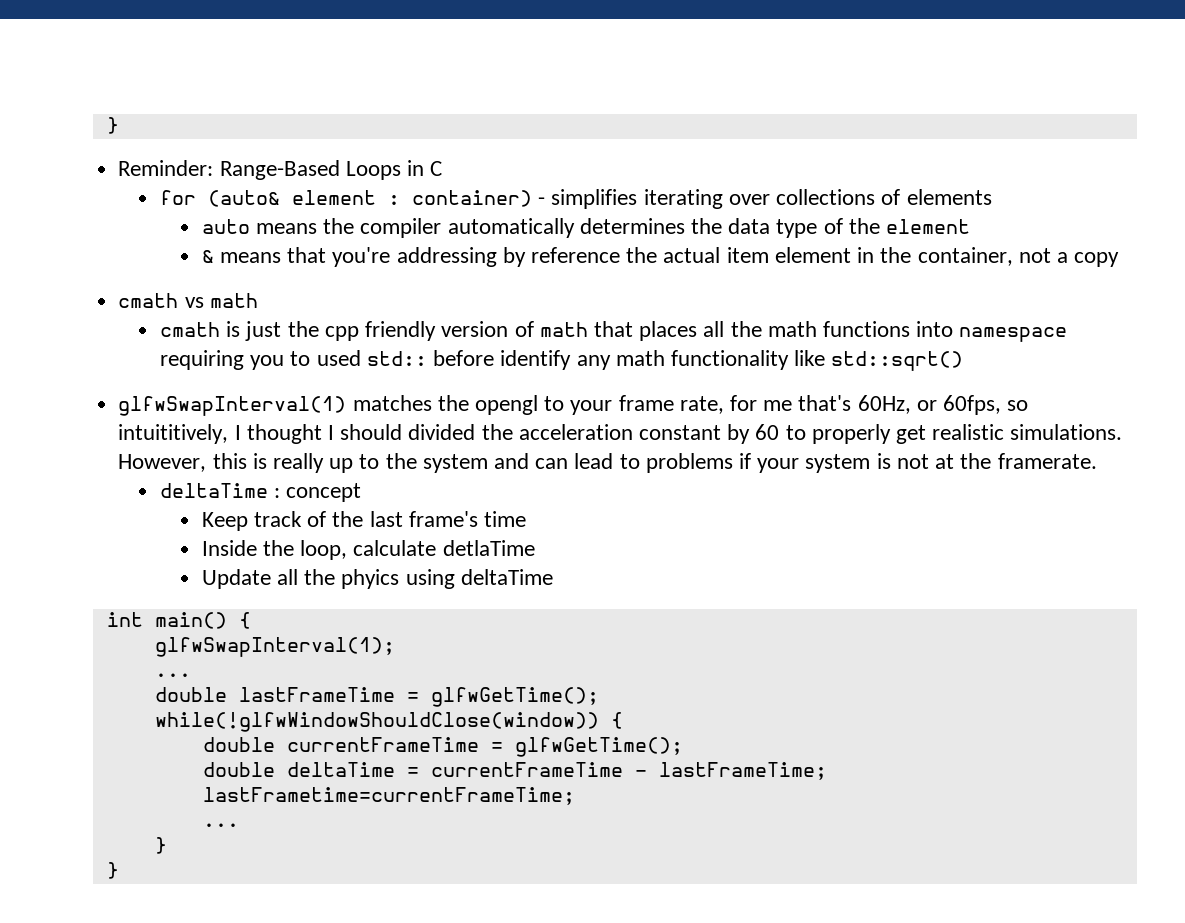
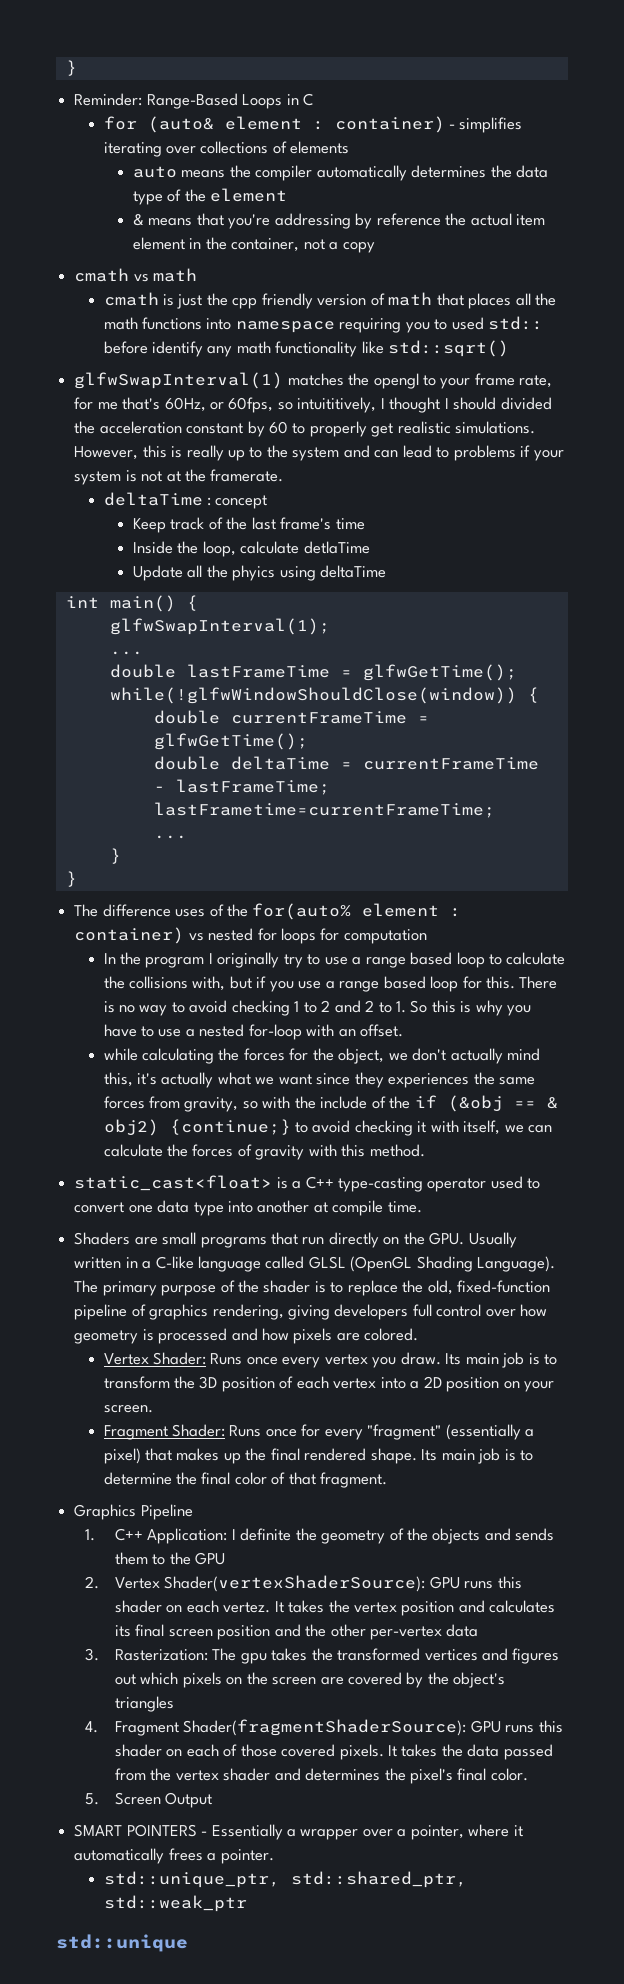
(119, 870) none -> [74,903,462,920] [74,927,427,944] [103,952,566,968] [103,976,558,992] [103,1000,532,1016] [103,1024,404,1040] [103,1048,541,1064] [103,1072,536,1088] [103,1095,558,1112] [103,1119,553,1136] [103,1144,425,1160] [74,1175,541,1192] [74,1200,422,1216] [74,1232,517,1248] [74,1256,556,1272] [74,1280,551,1296] [74,1304,548,1320] [74,1328,419,1344] [103,1352,558,1368] [103,1376,555,1392] [103,1405,153,1413] [103,1424,535,1440] [103,1448,534,1464] [103,1472,388,1488] [74,1504,193,1520] [85,1528,555,1544] [114,1552,226,1565] [85,1575,522,1592] [114,1600,556,1616] [114,1624,479,1640] [85,1648,560,1664] [114,1672,506,1688] [114,1696,174,1712] [85,1719,563,1736] [114,1744,553,1760] [114,1768,528,1784] [85,1792,213,1808] [74,1824,523,1840] [74,1848,274,1864] [103,1871,467,1888] [103,1895,247,1912] [56,1934,188,1952] // The difference uses of the for(auto% element : container) vs nested for loops for computation // In the program I originally try to use a range based loop to calculate the collisions with, but if you use a range based loop for this. There is no way to avoid checking 1 to 2 and 2 to 1. So this is why you have to use a nested for-loop with an offset. // while calculating the forces for the object, we don't actually mind this, it's actually what we want since they experiences the same forces from gravity, so with the include of the if (&obj == & obj2) {continue;} to avoid checking it with itself, we can calculate the forces of gravity with this method. // static_cast<float> is a C++ type-casting operator used to convert one data type into another at compile time. // Shaders are small programs that run directly on the GPU. Usually written in a C-like language called GLSL (OpenGL Shading Language). The primary purpose of the shader is to replace the old, fixed-function pipeline of graphics rendering, giving developers full control over how geometry is processed and how pixels are colored. // Vertex Shader: Runs once every vertex you draw. Its main job is to transform the 3D position of each vertex into a 2D position on your screen. // Fragment Shader: Runs once for every "fragment" (essentially a pixel) that makes up the final rendered shape. Its main job is to determine the final color of that fragment. // Graphics Pipeline // 1. C++ Application: I definite the geometry of the objects and sends them to the GPU // 2. Vertex Shader(vertexShaderSource): GPU runs this shader on each vertez. It takes the vertex position and calculates its final screen position and the other per-vertex data // 3. Rasterization: The gpu takes the transformed vertices and figures out which pixels on the screen are covered by the object's triangles // 4. Fragment Shader(fragmentShaderSource): GPU runs this shader on each of those covered pixels. It takes the data passed from the vertex shader and determines the pixel's final color. // 5. Screen Output // SMART POINTERS - Essentially a wrapper over a pointer, where it automatically frees a pointer. // std::unique_ptr, std::shared_ptr, std::weak_ptr // std::unique

